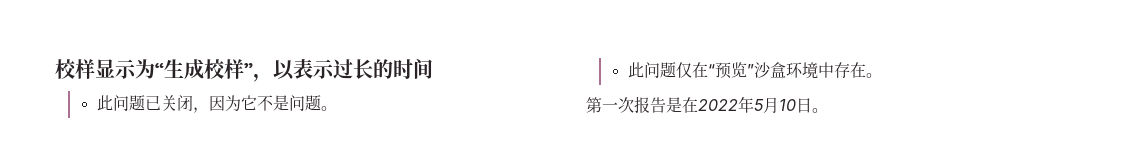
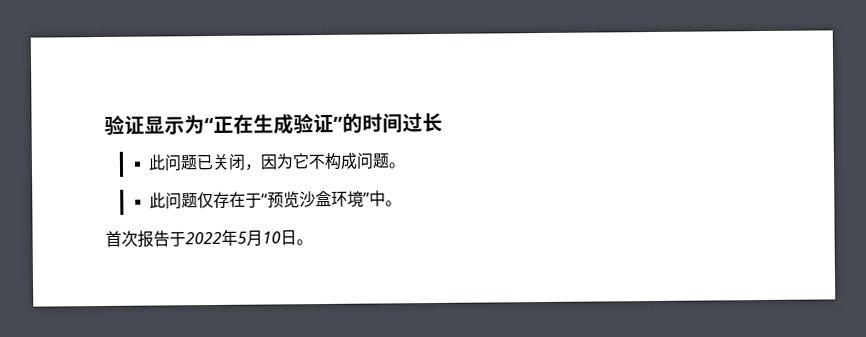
[55,59,95,79] 校样 -> [104,114,145,135] 验证
[164,59,373,82] 生成校样”，以表示过长 -> [213,113,343,135] 正在生成验证”
(433, 69) none -> [402,112,443,133] 过长
[272,95,289,111] 是 -> [324,152,359,170] 构成
[691,62,708,78] 在 -> [213,191,263,208] 存在于
[746,64,754,76] ” -> (301, 199) none
[817,62,882,78] [586,96,698,113] 中存在。 // 第一次报告是在 -> [363,190,403,207] [105,230,186,248] ”中。 // 首次报告于

